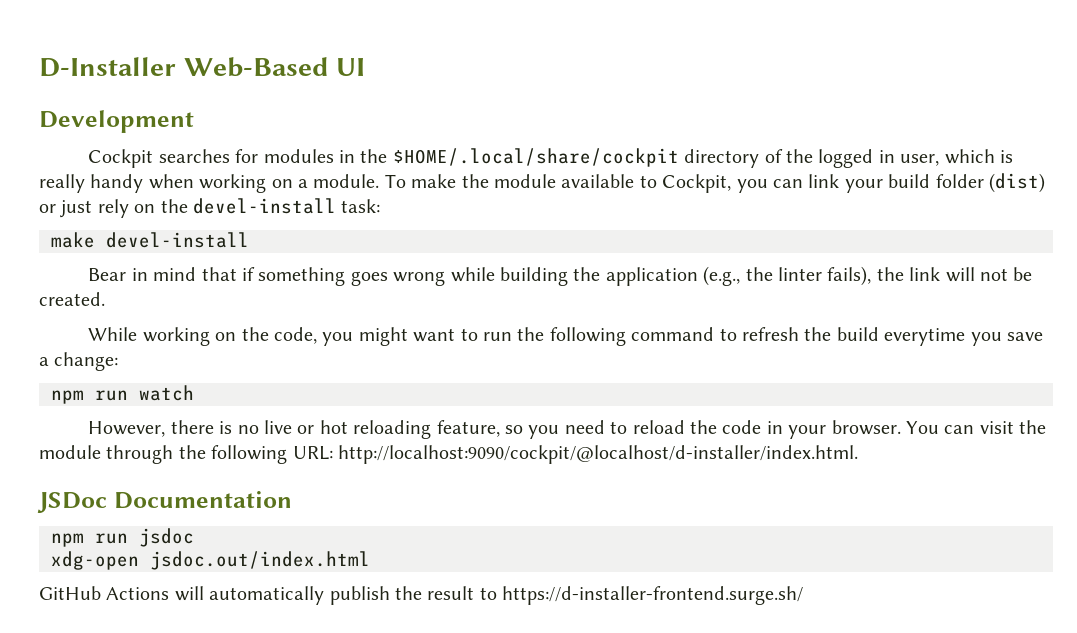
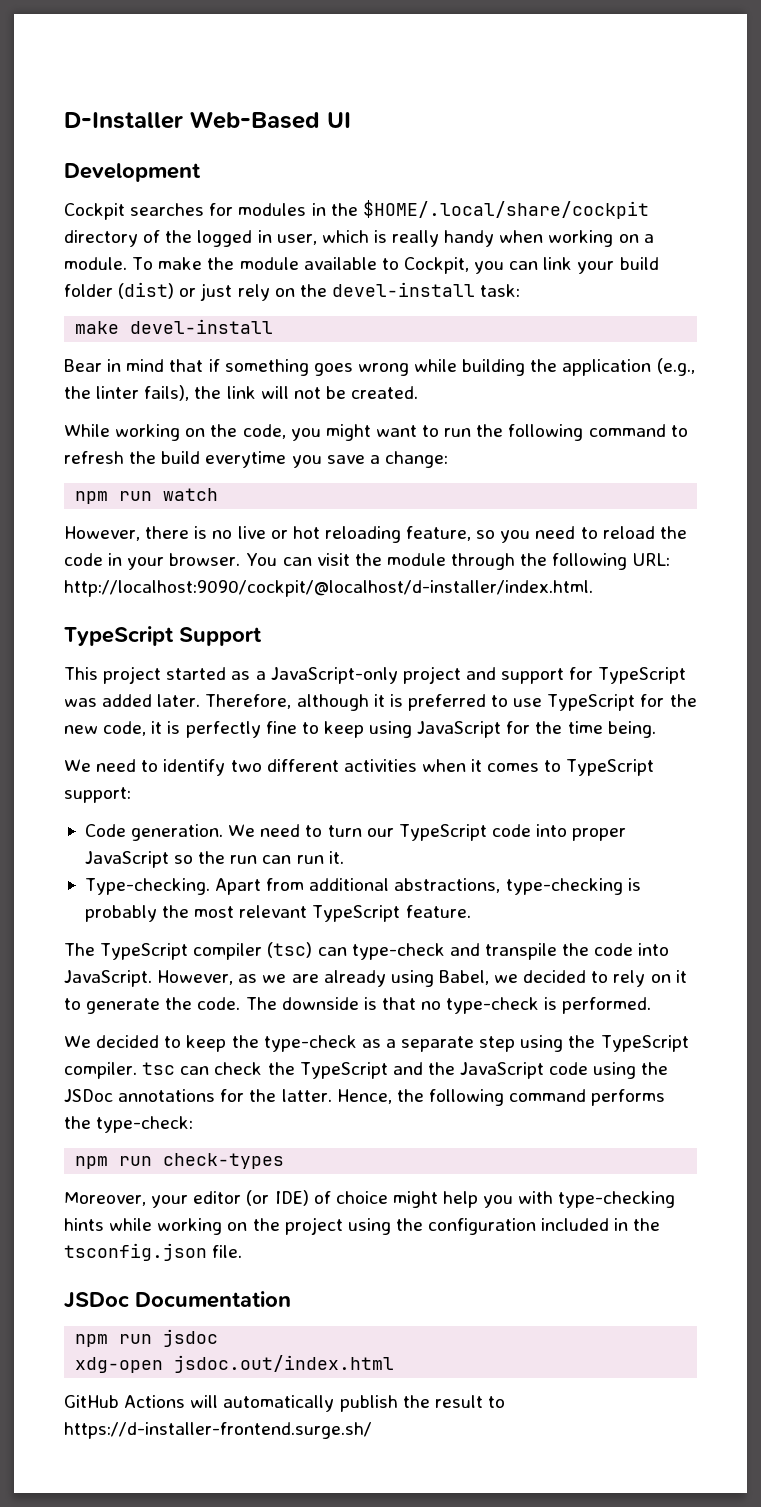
(858, 454) none -> [64,626,262,646] [64,666,687,684] [64,694,697,711] [64,721,656,738] [64,759,655,776] [64,787,131,803] [84,824,627,841] [84,851,344,868] [84,878,641,895] [84,905,471,922] [64,942,670,960] [64,970,687,987] [64,997,652,1014] [64,1035,689,1052] [64,1062,669,1079] [64,1089,666,1106] [64,1116,194,1133] [75,1153,285,1169] [64,1190,676,1208] [64,1217,661,1235] [64,1243,243,1261] // TypeScript Support // This project started as a JavaScript-only project and support for TypeScript was added later. Therefore, although it is preferred to use TypeScript for the new code, it is perfectly fine to keep using JavaScript for the time being. // We need to identify two different activities when it comes to TypeScript support: // Code generation. We need to turn our TypeScript code into proper JavaScript so the run can run it. // Type-checking. Apart from additional abstractions, type-checking is probably the most relevant TypeScript feature. // The TypeScript compiler (tsc) can type-check and transpile the code into JavaScript. However, as we are already using Babel, we decided to rely on it to generate the code. The downside is that no type-check is performed. // We decided to keep the type-check as a separate step using the TypeScript compiler. tsc can check the TypeScript and the JavaScript code using the JSDoc annotations for the latter. Hence, the following command performs the type-check: // npm run check-types // Moreover, your editor (or IDE) of choice might help you with type-checking hints while working on the project using the configuration included in the tsconfig.json file.

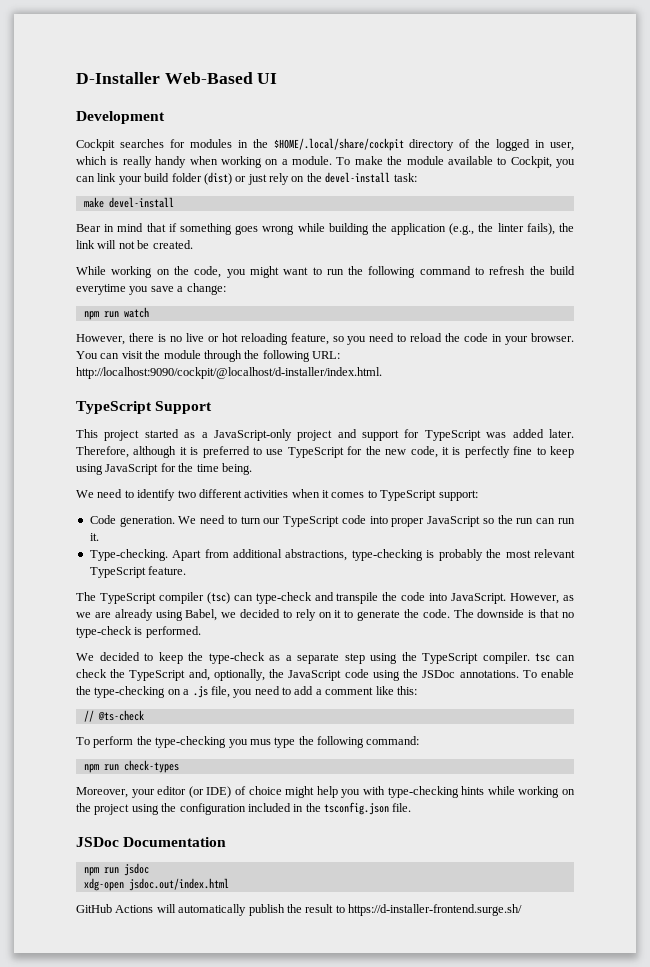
[392,1062,423,1075] and -> [188,669,265,681] and, optionally,
[118,1089,666,1106] [64,1116,194,1133] annotations for the latter. Hence, the following command performs the type-check: -> [459,669,574,678] [76,686,417,698] [83,710,144,722] [76,736,420,748] annotations. To enable the type-checking on a .js file, you need to add a comment like this: // // @ts-check // To perform the type-checking you mus type the following command:

